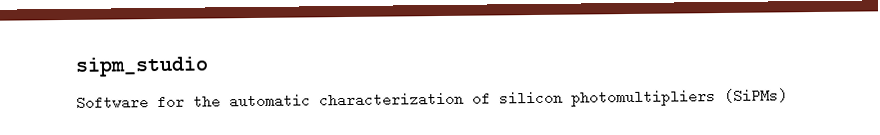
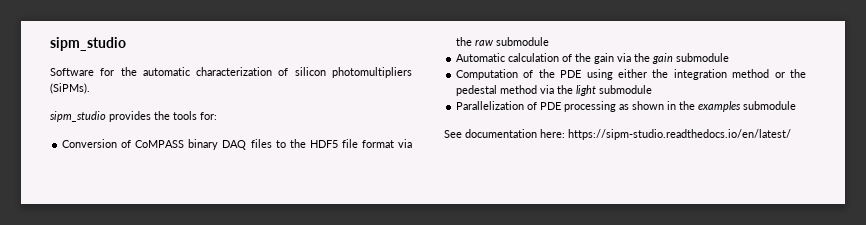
[724,88,788,103] (SiPMs) -> [50,83,90,94] [50,111,217,122] [62,139,412,150] [456,37,550,46] [456,53,730,64] [456,69,806,80] [456,85,653,96] [456,101,797,112] [444,129,791,140] (SiPMs). // sipm_studio provides the tools for: // Conversion of CoMPASS binary DAQ files to the HDF5 file format via the raw submodule // Automatic calculation of the gain via the gain submodule // Computation of the PDE using either the integration method or the pedestal method via the light submodule // Parallelization of PDE processing as shown in the examples submodule // See documentation here: https://sipm-studio.readthedocs.io/en/latest/

